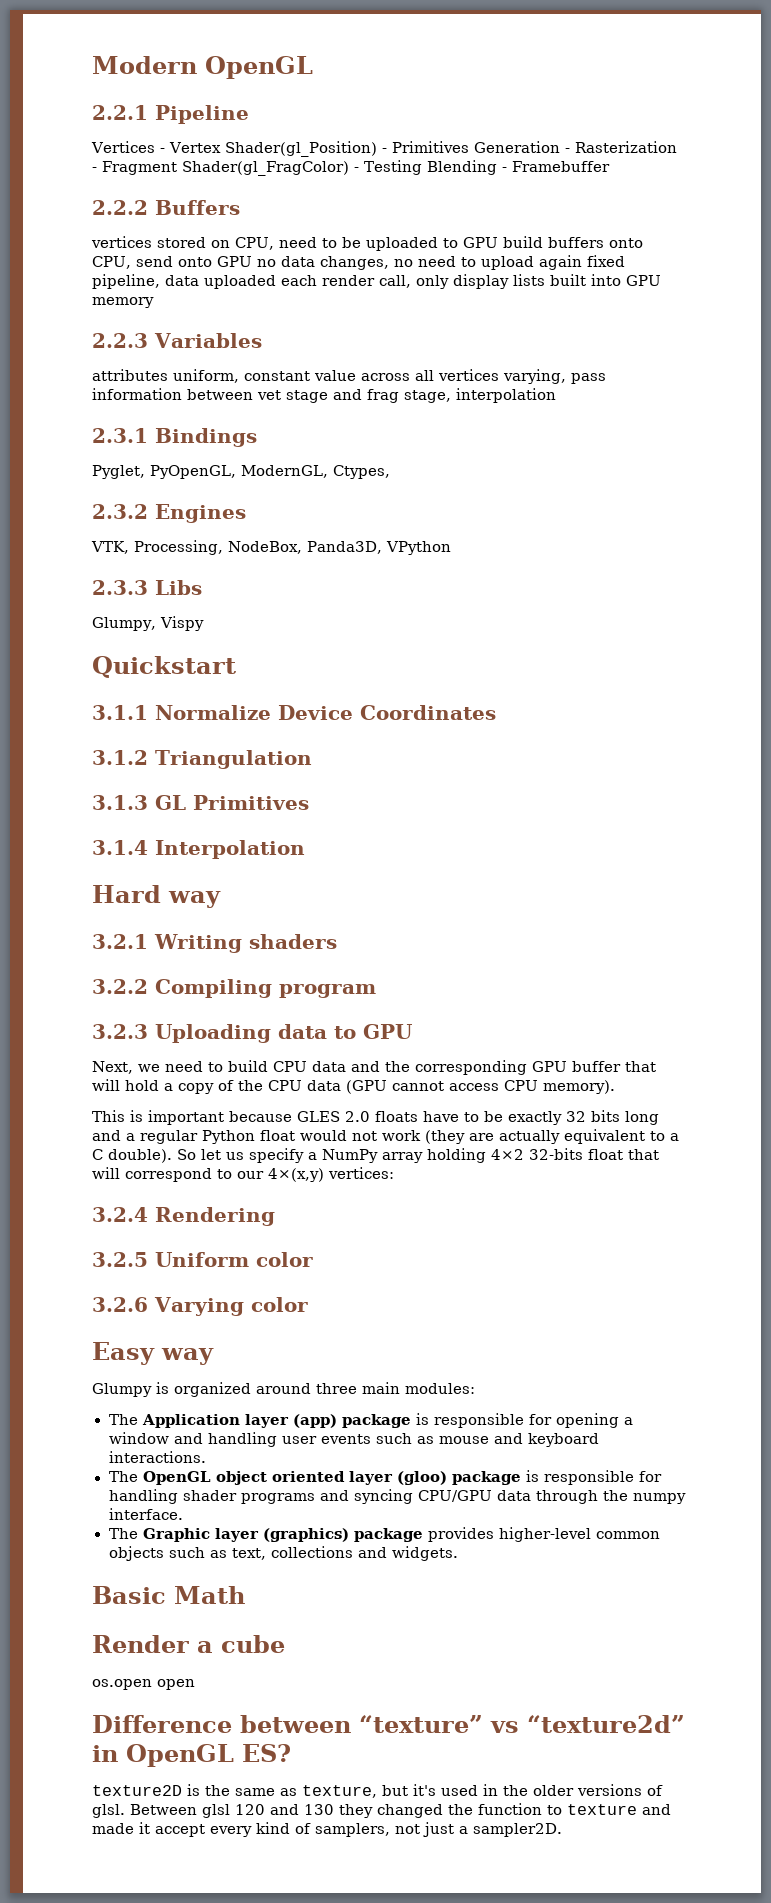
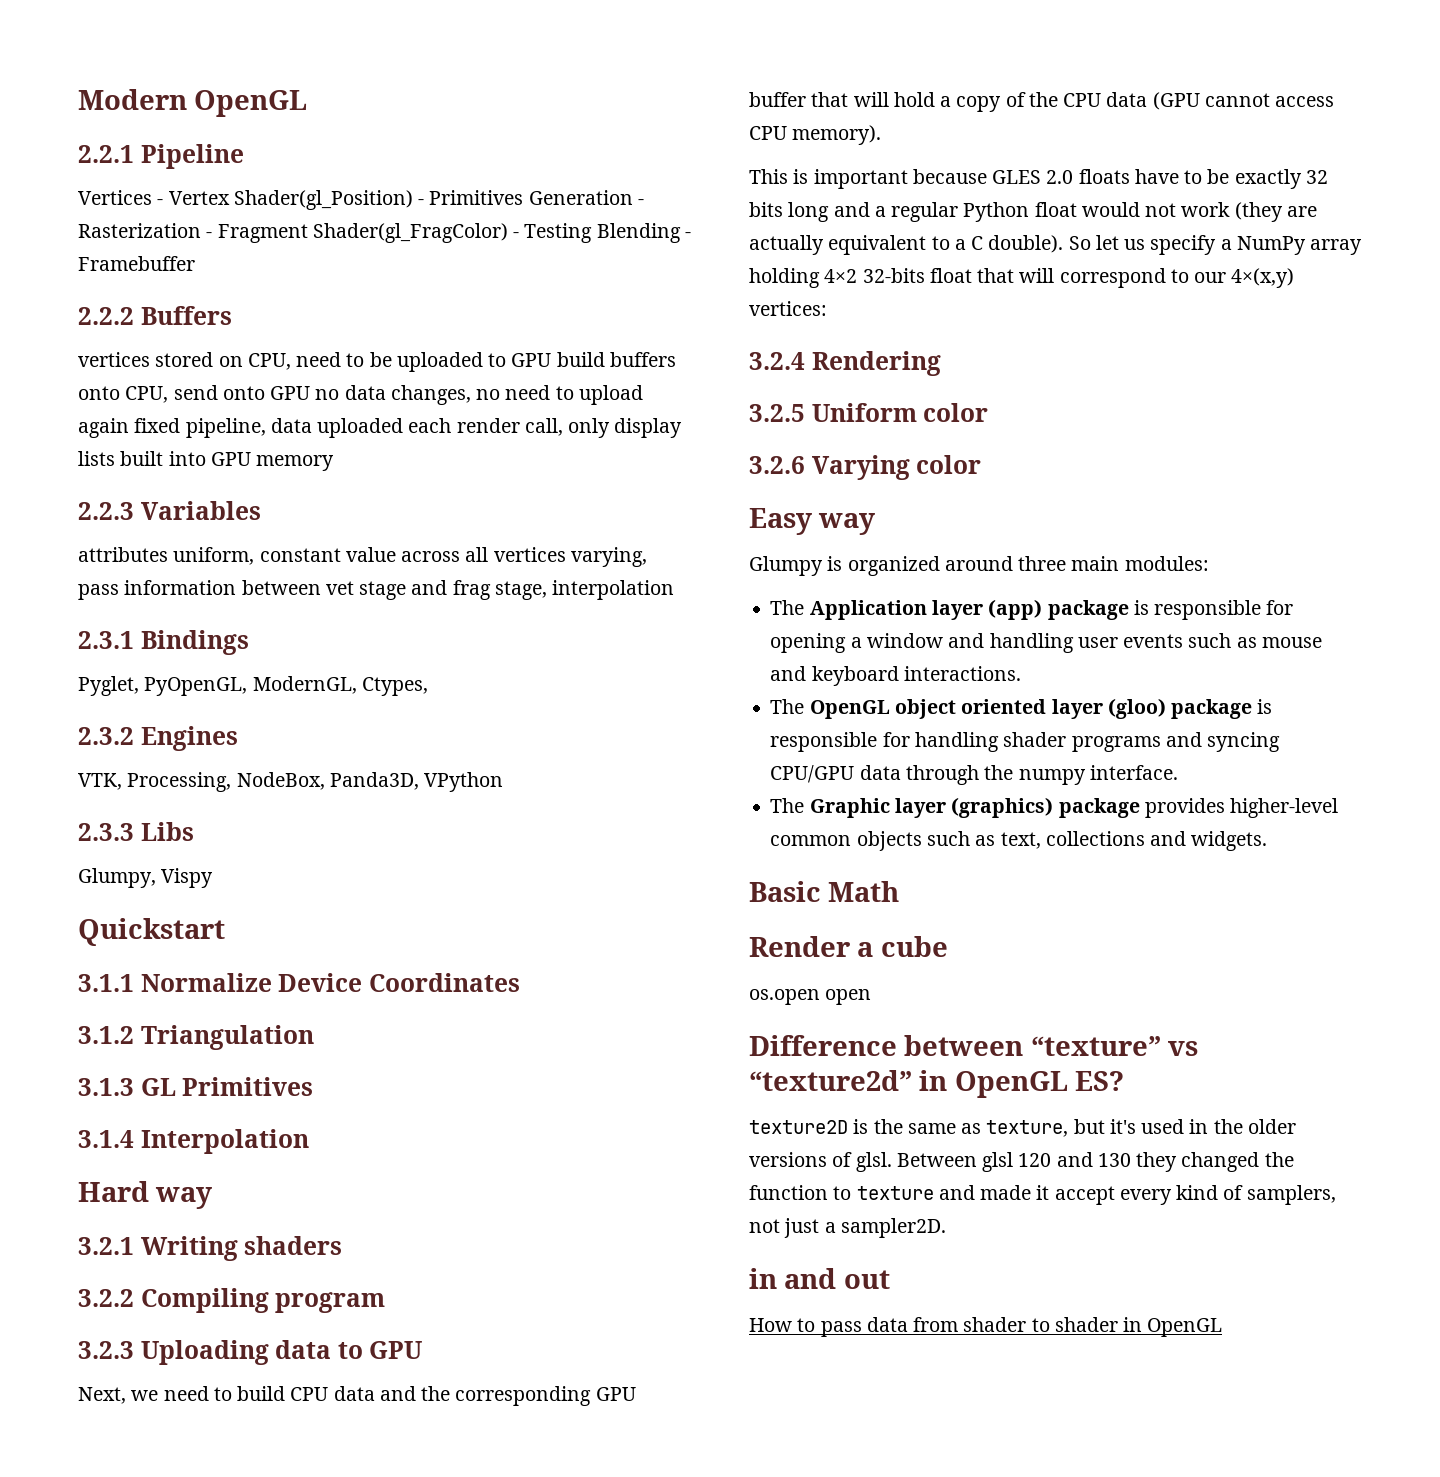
(562, 1830) none -> [749,1268,890,1289] [749,1317,1223,1337] // in and out // How to pass data from shader to shader in OpenGL

